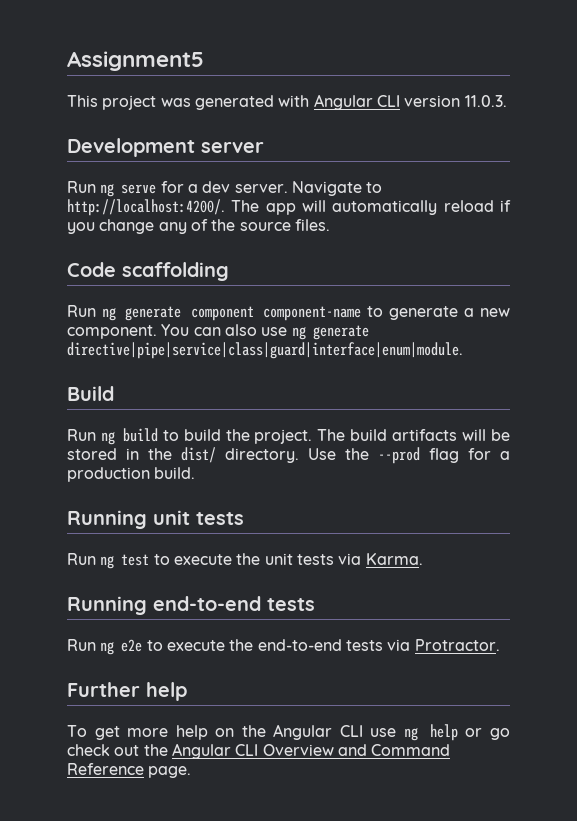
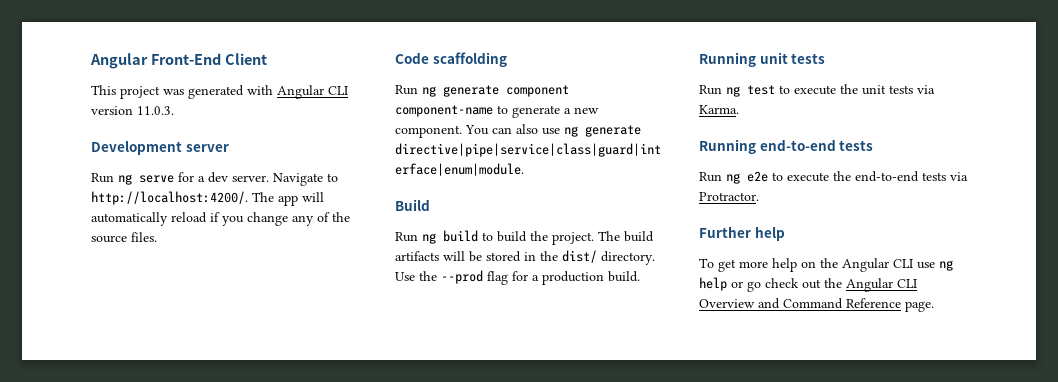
[67,51,204,71] Assignment5 -> [90,53,267,69] Angular Front-End Client

